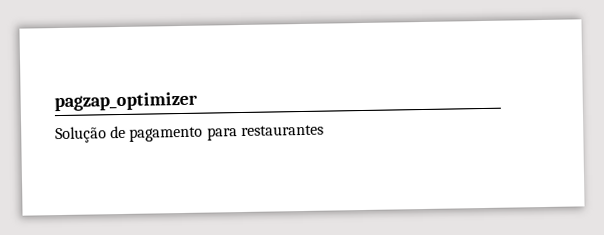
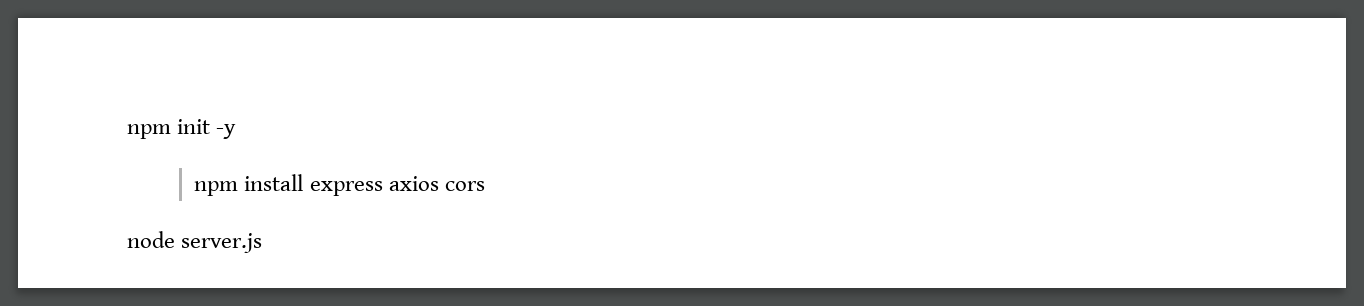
[54,91,198,112] [55,124,324,144] pagzap_optimizer // Solução de pagamento para restaurantes -> [127,119,237,139] [194,174,485,196] [127,231,263,253] npm init -y // npm install express axios cors // node server.js

